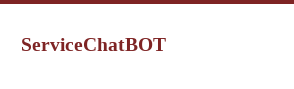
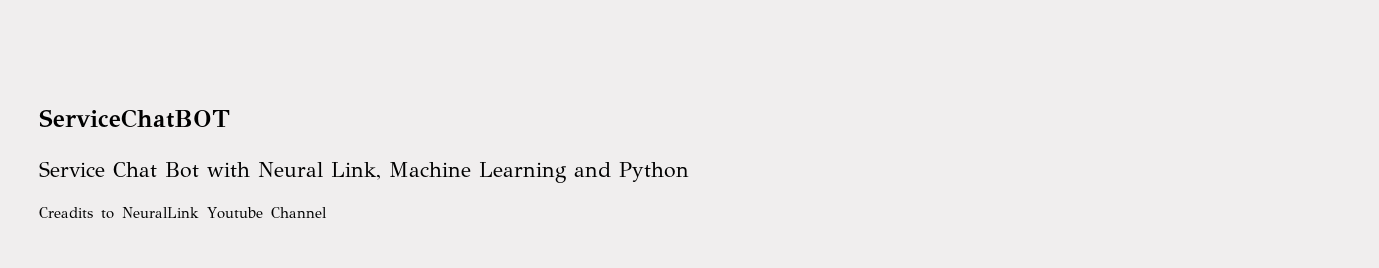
(166, 44) none -> [39,161,689,183] [39,207,327,219] // Service Chat Bot with Neural Link, Machine Learning and Python // Creadits to NeuralLink Youtube Channel

